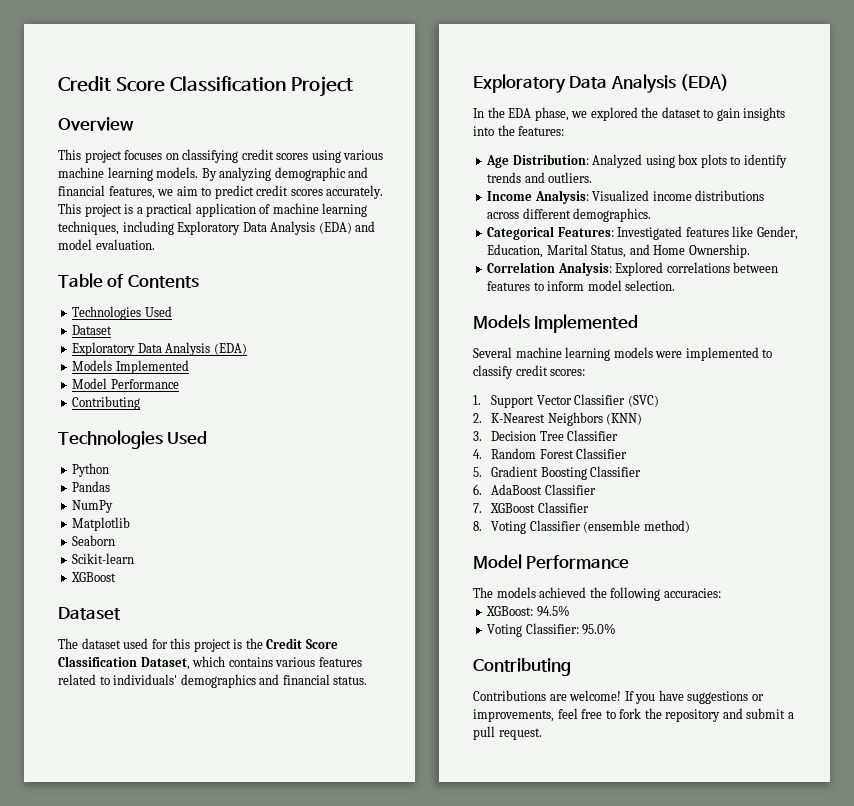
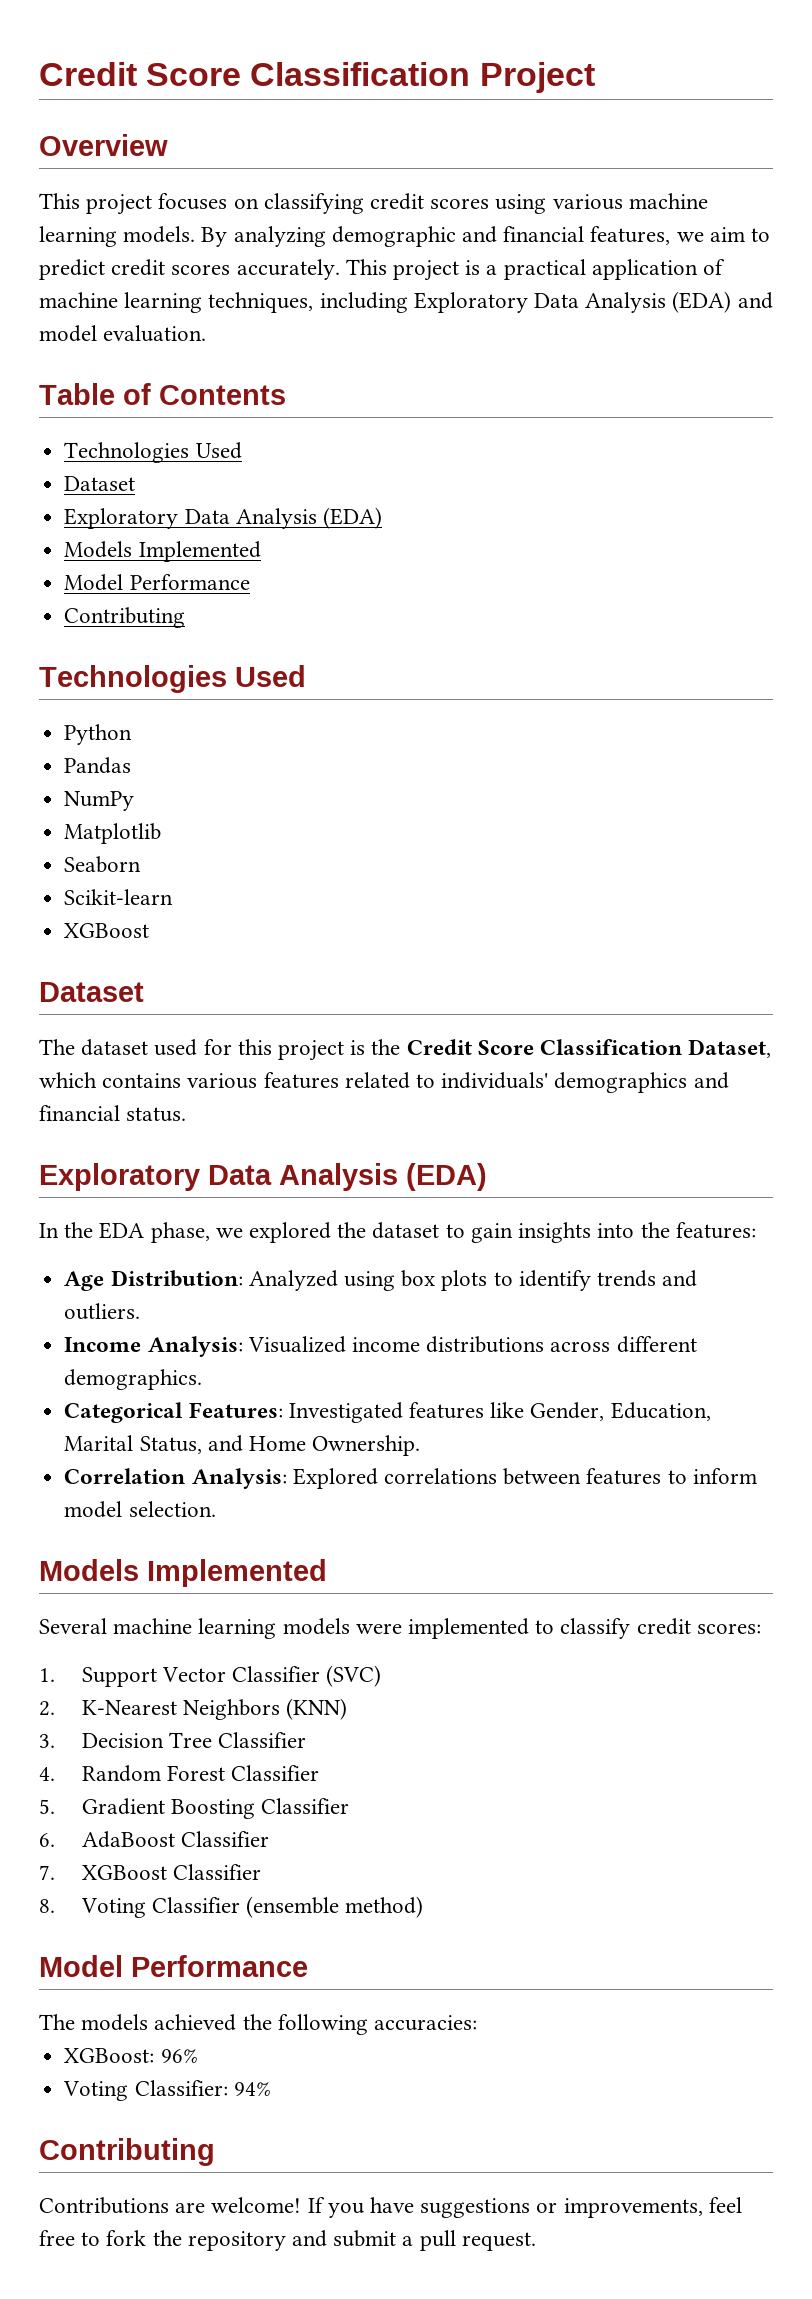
[536,605,570,617] 94.5% -> [160,2049,198,2063] 96%
[582,623,617,635] 95.0% -> [233,2082,271,2096] 94%

